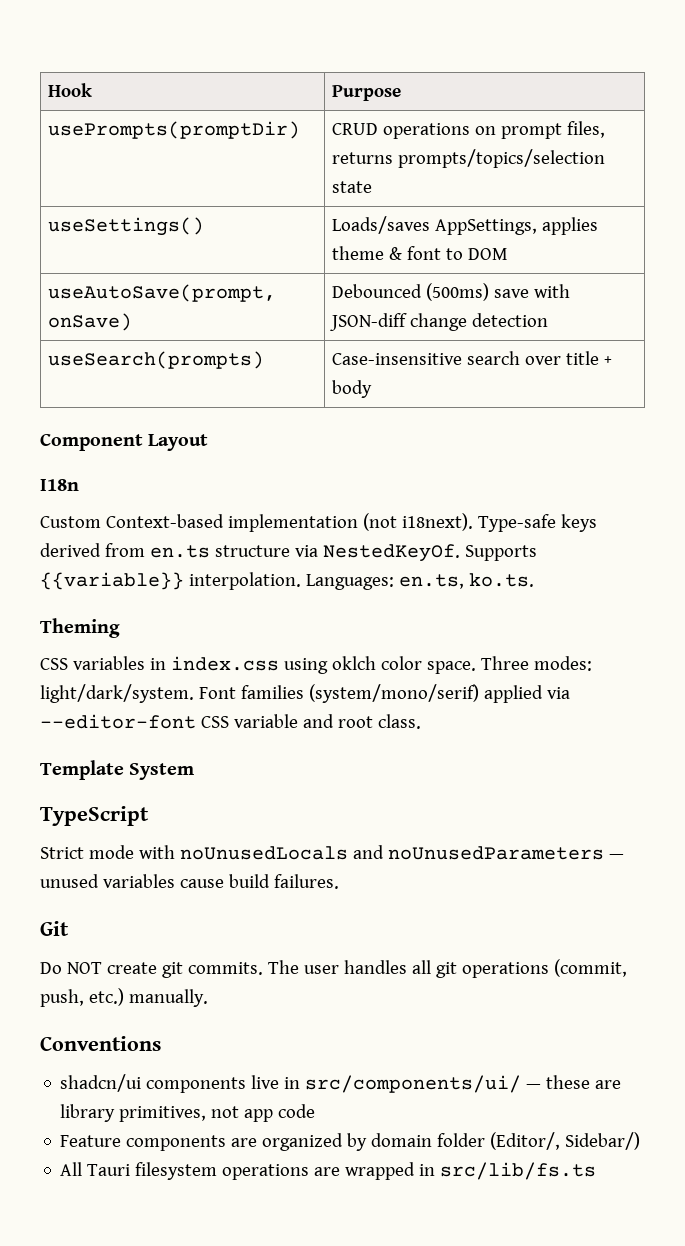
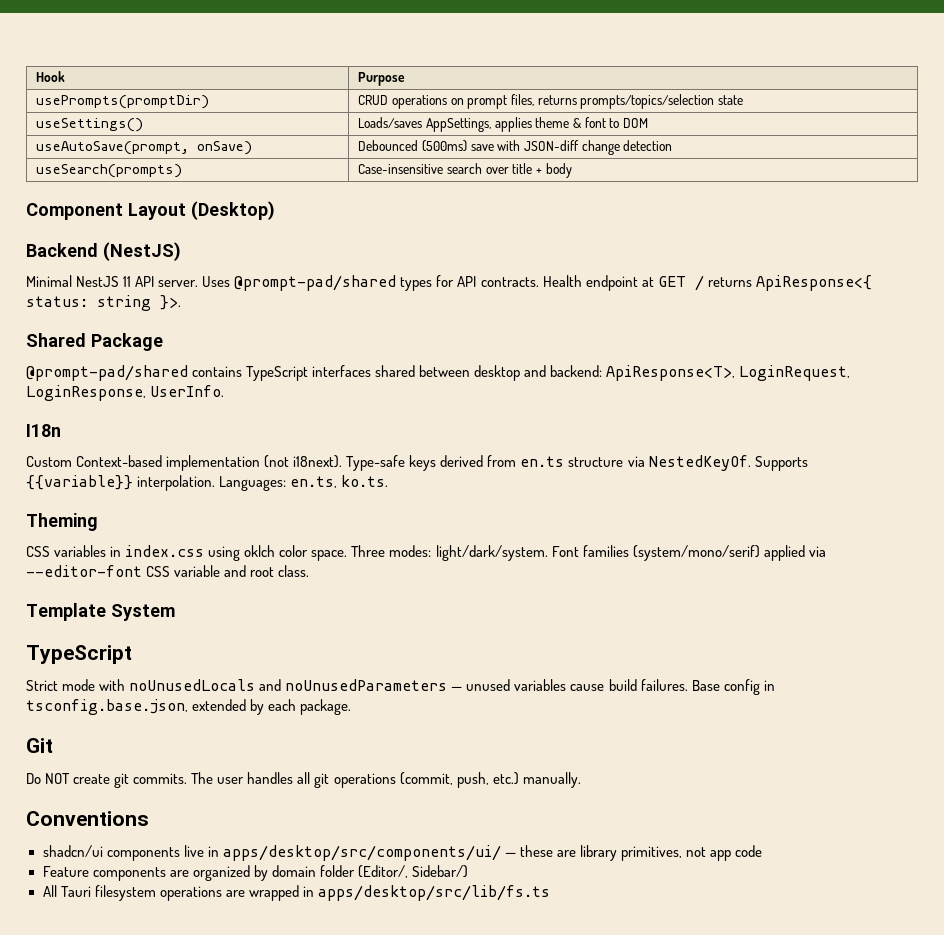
(209, 442) none -> [191,201,275,220] [26,242,181,261] [26,275,872,291] [26,295,181,311] [26,333,163,351] [26,365,851,381] [26,385,225,401] (Desktop) // Backend (NestJS) // Minimal NestJS 11 API server. Uses @prompt-pad/shared types for API contracts. Health endpoint at GET / returns ApiResponse<{ status: string }>. // Shared Package // @prompt-pad/shared contains TypeScript interfaces shared between desktop and backend: ApiResponse<T>, LoginRequest, LoginResponse, UserInfo.
(339, 881) none -> [691,679,775,695] [26,699,352,715] Base config in tsconfig.base.json, extended by each package.
[305,1075,522,1093] src/components/ui/ -> [222,845,501,861] apps/desktop/src/components/ui/
[440,1162,597,1180] src/lib/fs.ts -> [317,885,550,901] apps/desktop/src/lib/fs.ts

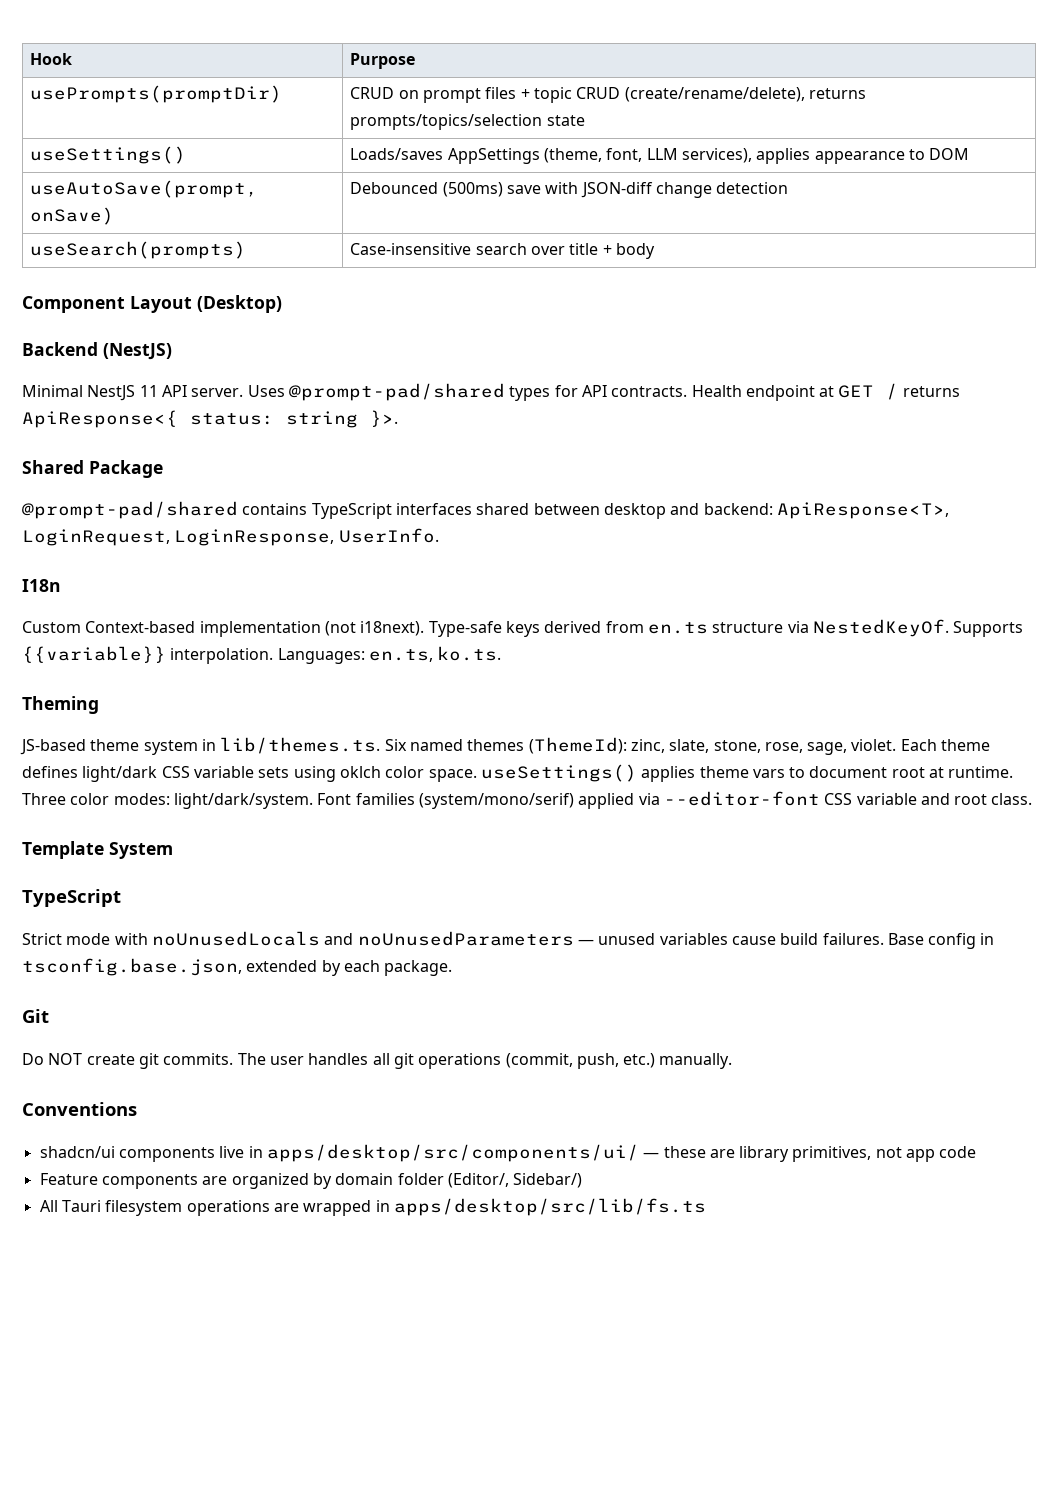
[391,95,447,109] operations -> (395, 93) none
[510,94,534,106] files, -> [485,87,805,103] files + topic CRUD (create/rename/delete),
[425,117,606,132] AppSettings, applies theme & font -> [447,148,905,164] AppSettings (theme, font, LLM services), applies appearance
[26,545,386,561] CSS variables in index.css using oklch color space. Three -> [20,737,991,755] [22,764,1014,782] [22,793,110,805] JS-based theme system in lib/themes.ts. Six named themes (ThemeId): zinc, slate, stone, rose, sage, violet. Each theme defines light/dark CSS variable sets using oklch color space. useSettings() applies theme vars to document root at runtime. Three color

